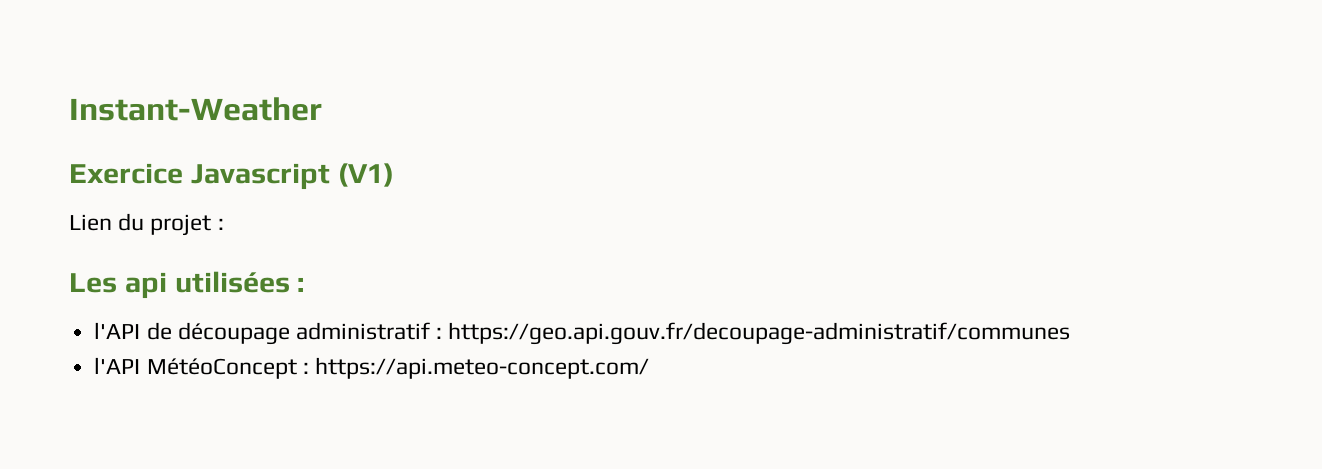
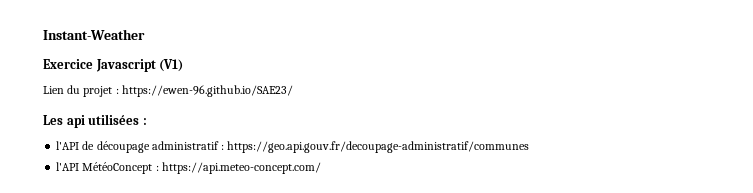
(224, 224) none -> [121,85,293,97] https://ewen-96.github.io/SAE23/

